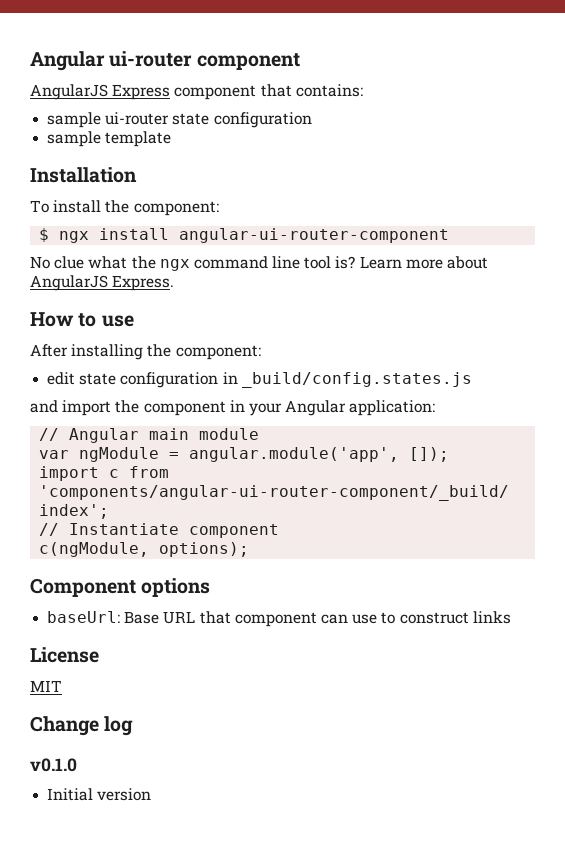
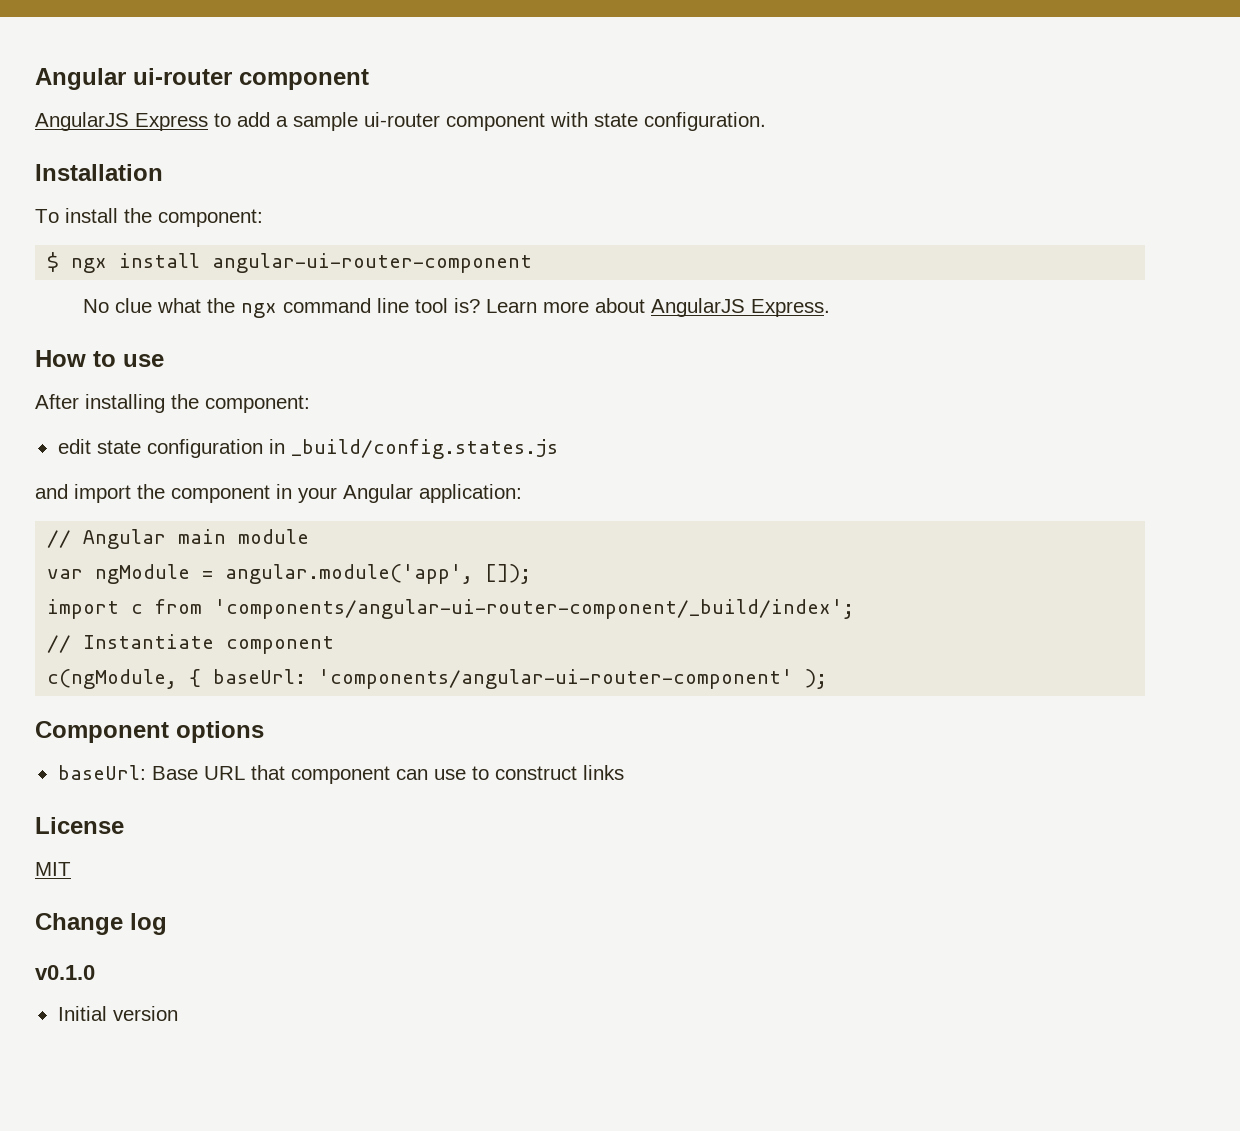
[174,84,363,100] [47,112,312,128] [47,131,172,147] component that contains: // sample ui-router state configuration // sample template -> [214,112,766,131] to add a sample ui-router component with state configuration.
[159,542,250,557] options); -> [189,669,828,689] { baseUrl: 'components/angular-ui-router-component' );

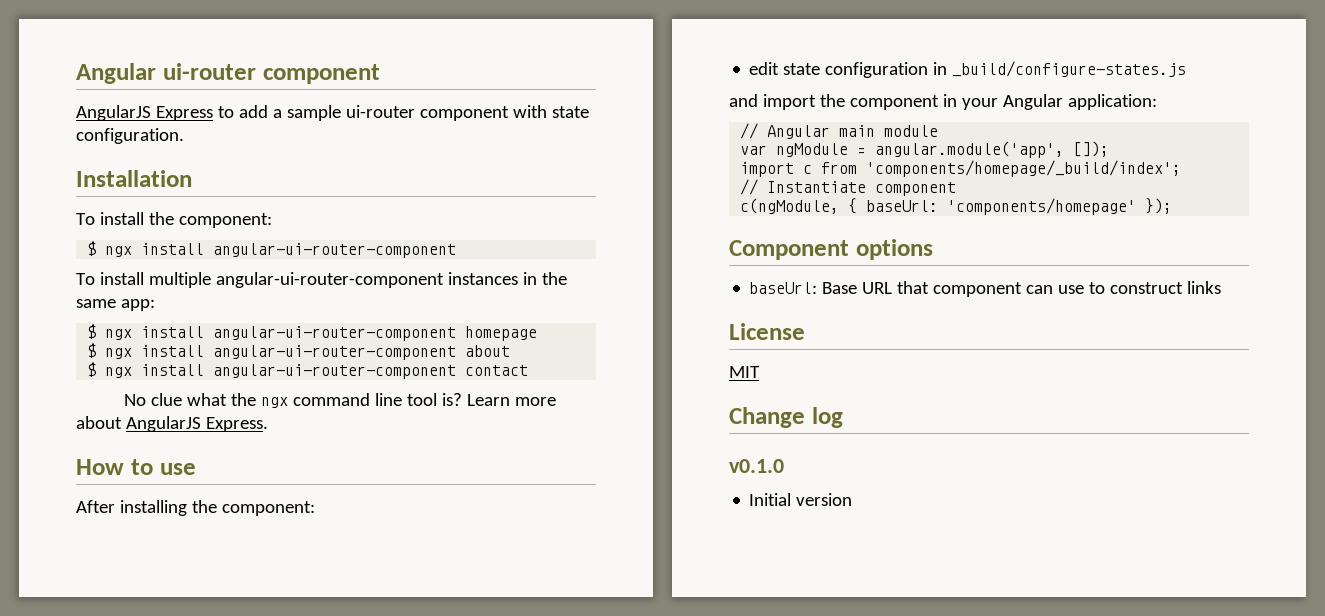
(533, 263) none -> [76,272,567,288] [76,299,155,311] [87,324,538,341] [87,343,511,360] [87,362,529,379] // To install multiple angular-ui-router-component instances in the same app: // $ ngx install angular-ui-router-component homepage // $ ngx install angular-ui-router-component about // $ ngx install angular-ui-router-component contact
[290,439,558,459] _build/config.states.js -> [952,61,1187,77] _build/configure-states.js
[214,599,855,619] 'components/angular-ui-router-component/_build/index'; -> [866,160,1182,177] 'components/homepage/_build/index';
[318,669,828,689] 'components/angular-ui-router-component' ); -> [947,198,1173,215] 'components/homepage' });

